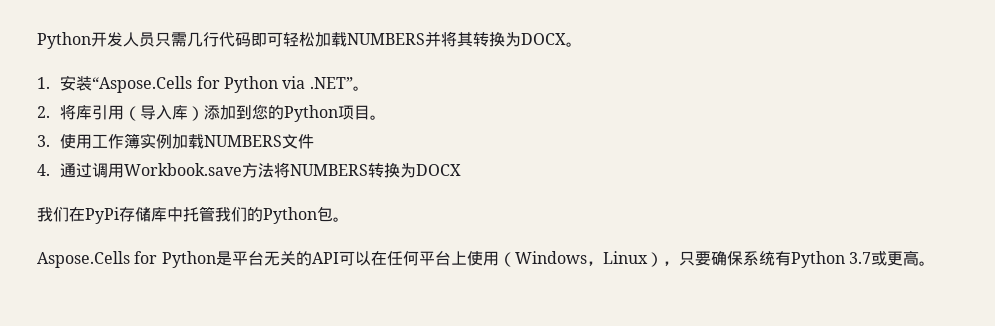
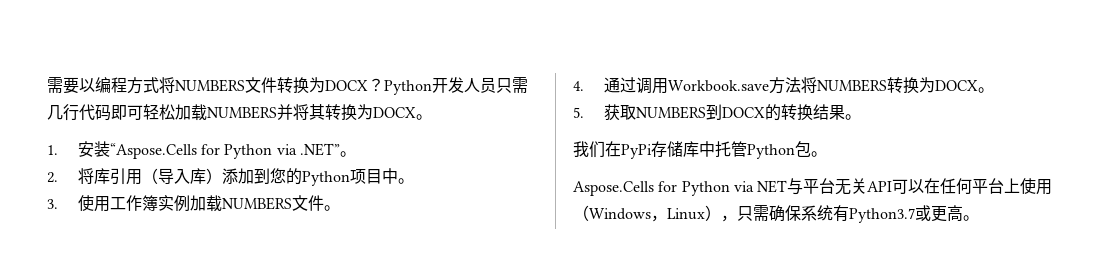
(37, 40) none -> [47,77,384,94] 需要以编程方式将NUMBERS文件转换为DOCX？
(371, 112) none -> [381,168,398,184] 中
(315, 141) none -> [323,205,340,211] 。
(462, 170) none -> [977,87,994,93] [573,104,861,121] 。 // 5.获取NUMBERS到DOCX的转换结果。
[215,207,263,222] 我们的 -> (747, 149) none
[215,251,232,266] 是 -> [733,178,804,195] via NET与
[295,251,312,266] 的 -> (868, 186) none
[694,251,711,266] 要 -> [753,205,769,221] 需
[790,251,871,268] Python 3.7 -> [849,208,915,223] Python3.7

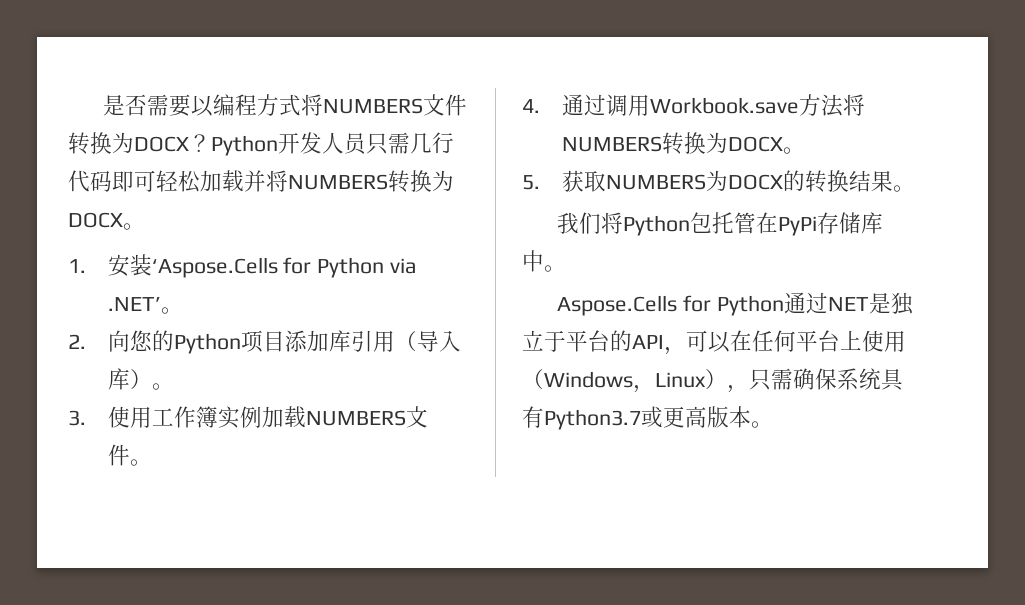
(47, 85) none -> [103,94,148,116] 是否
[207,104,325,120] NUMBERS并将其 -> [244,170,388,192] 并将NUMBERS
[109,143,340,159] “Aspose.Cells for Python via .NET” -> [151,257,417,278] [107,297,161,311] ‘Aspose.Cells for Python via .NET’
[77,168,398,186] 将库引用（导入库）添加到您的Python项目中 -> [107,330,461,354] [107,368,152,390] 向您的Python项目添加库引用（导入库）
[705,104,722,120] 到 -> [705,170,728,191] 为
(605, 149) none -> [601,212,757,236] 将Python包托管
[715,141,811,159] 托管Python包 -> (544, 261) none
[733,178,893,195] via NET与平台无关API -> [783,292,914,315] [522,330,686,355] 通过NET是独立于平台的API，
(833, 213) none -> [881,369,904,391] 具
(963, 213) none -> [707,406,751,428] 版本

